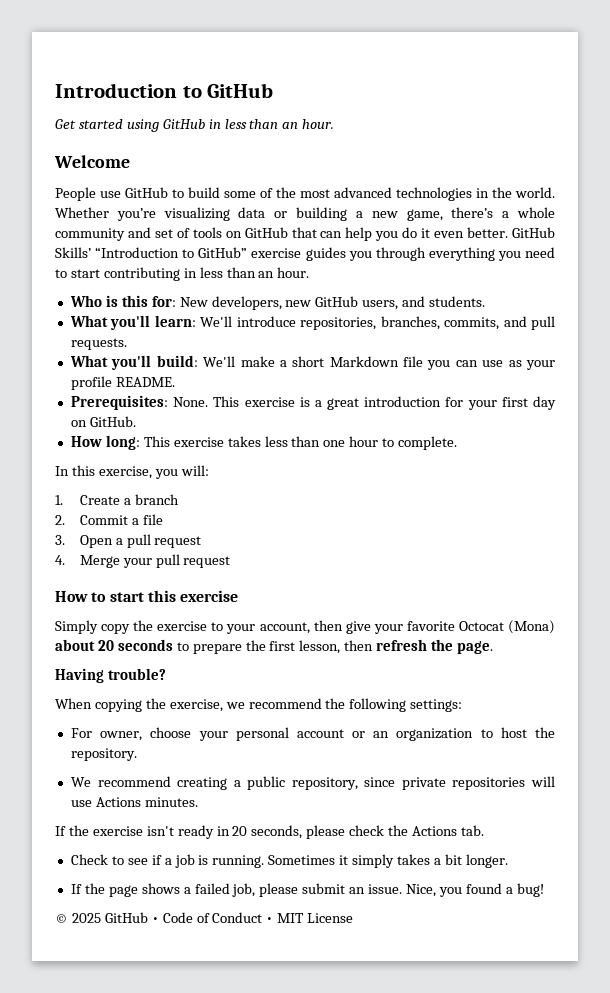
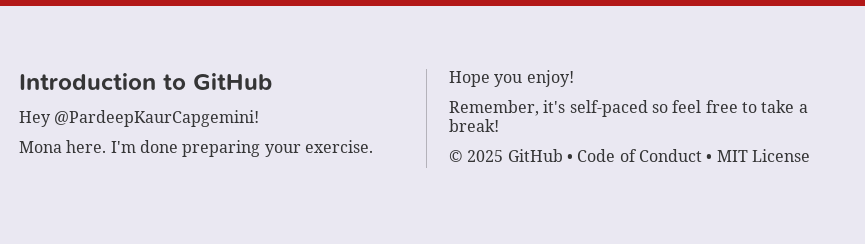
[55,119,335,132] [54,155,130,168] [55,187,555,201] [55,207,555,221] [55,227,555,241] [55,247,556,261] [55,267,310,281] [69,295,486,310] [69,315,555,330] [70,338,127,350] [69,355,555,370] [70,376,175,390] [70,395,556,410] [70,416,136,427] [70,435,458,450] [55,465,209,479] [55,494,179,505] [55,514,163,525] [55,534,202,548] [55,554,231,568] [55,590,239,602] [55,620,555,634] [55,639,494,654] [55,668,166,683] [55,698,463,712] [70,727,555,741] [70,748,137,761] [70,776,556,790] [70,797,198,807] [55,825,484,839] [70,854,508,868] [70,883,544,897] Get started using GitHub in less than an hour. // Welcome // People use GitHub to build some of the most advanced technologies in the world. Whether you’re visualizing data or building a new game, there’s a whole community and set of tools on GitHub that can help you do it even better. GitHub Skills’ “Introduction to GitHub” exercise guides you through everything you need to start contributing in less than an hour. // Who is this for: New developers, new GitHub users, and students. // What you'll learn: We'll introduce repositories, branches, commits, and pull requests. // What you'll build: We'll make a short Markdown file you can use as your profile README. // Prerequisites: None. This exercise is a great introduction for your first day on GitHub. // How long: This exercise takes less than one hour to complete. // In this exercise, you will: // 1. Create a branch // 2. Commit a file // 3. Open a pull request // 4. Merge your pull request // How to start this exercise // Simply copy the exercise to your account, then give your favorite Octocat (Mona) about 20 seconds to prepare the first lesson, then refresh the page. // Having trouble? // When copying the exercise, we recommend the following settings: // For owner, choose your personal account or an organization to host the repository. // We recommend creating a public repository, since private repositories will use Actions minutes. // If the exercise isn't ready in 20 seconds, please check the Actions tab. // Check to see if a job is running. Sometimes it simply takes a bit longer. // If the page shows a failed job, please submit an issue. Nice, you found a bug! -> [19,110,260,127] [19,140,373,157] [449,70,574,87] [449,100,808,117] [449,119,499,132] Hey @PardeepKaurCapgemini! // Mona here. I'm done preparing your exercise. Hope you enjoy! // Remember, it's self-paced so feel free to take a break!

